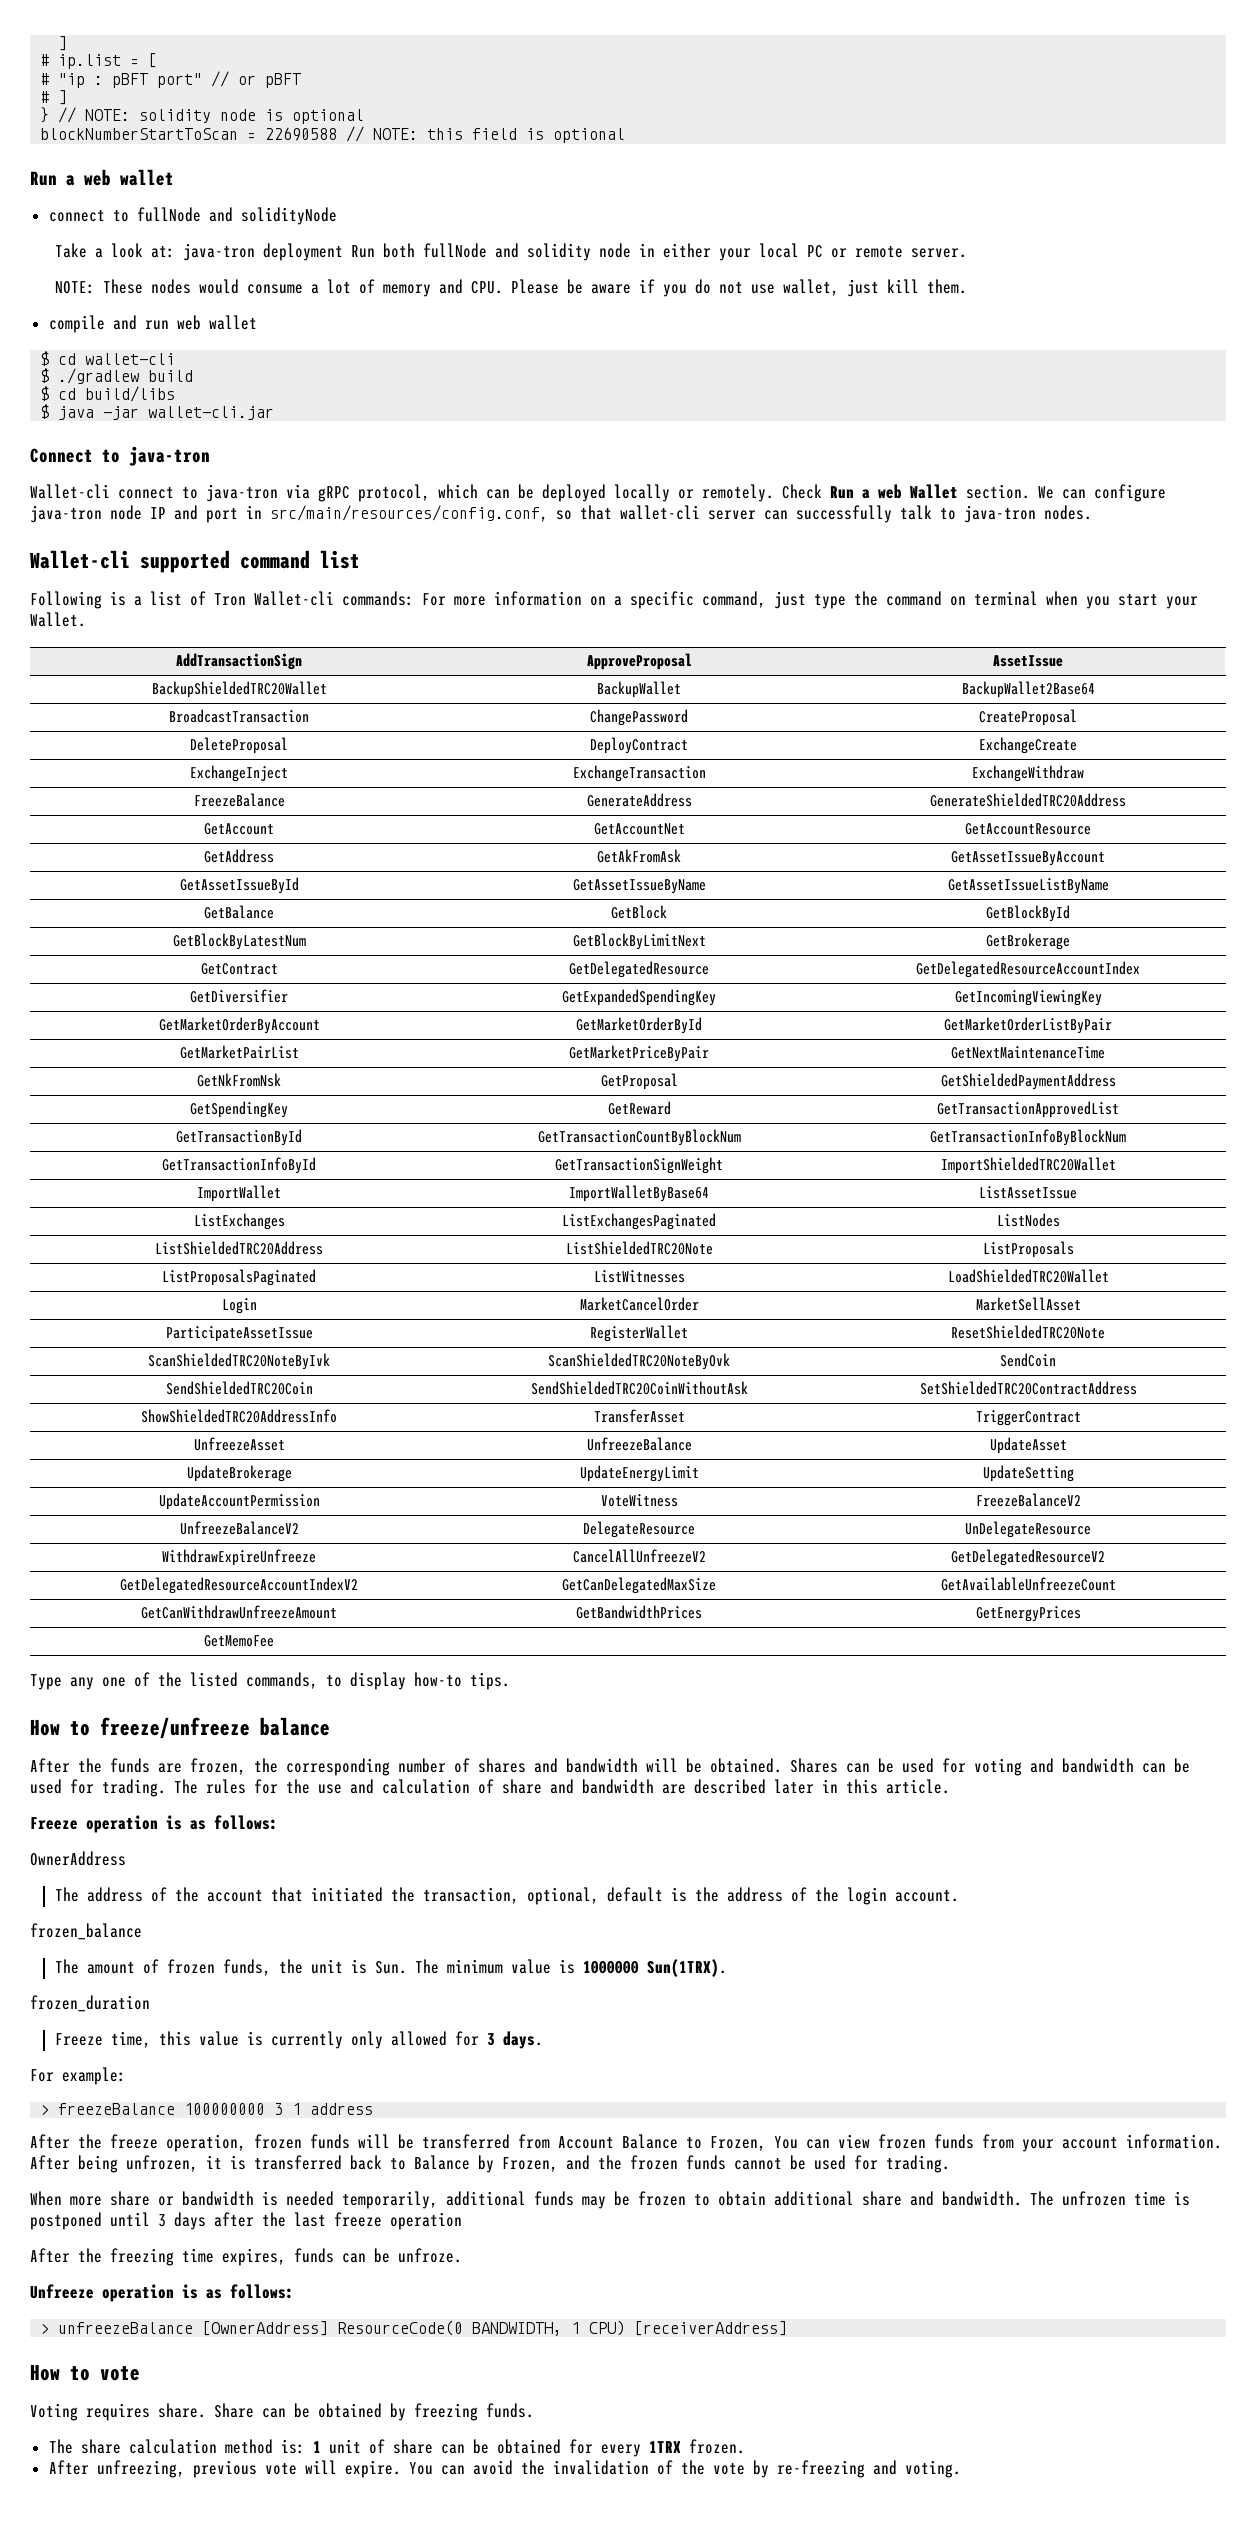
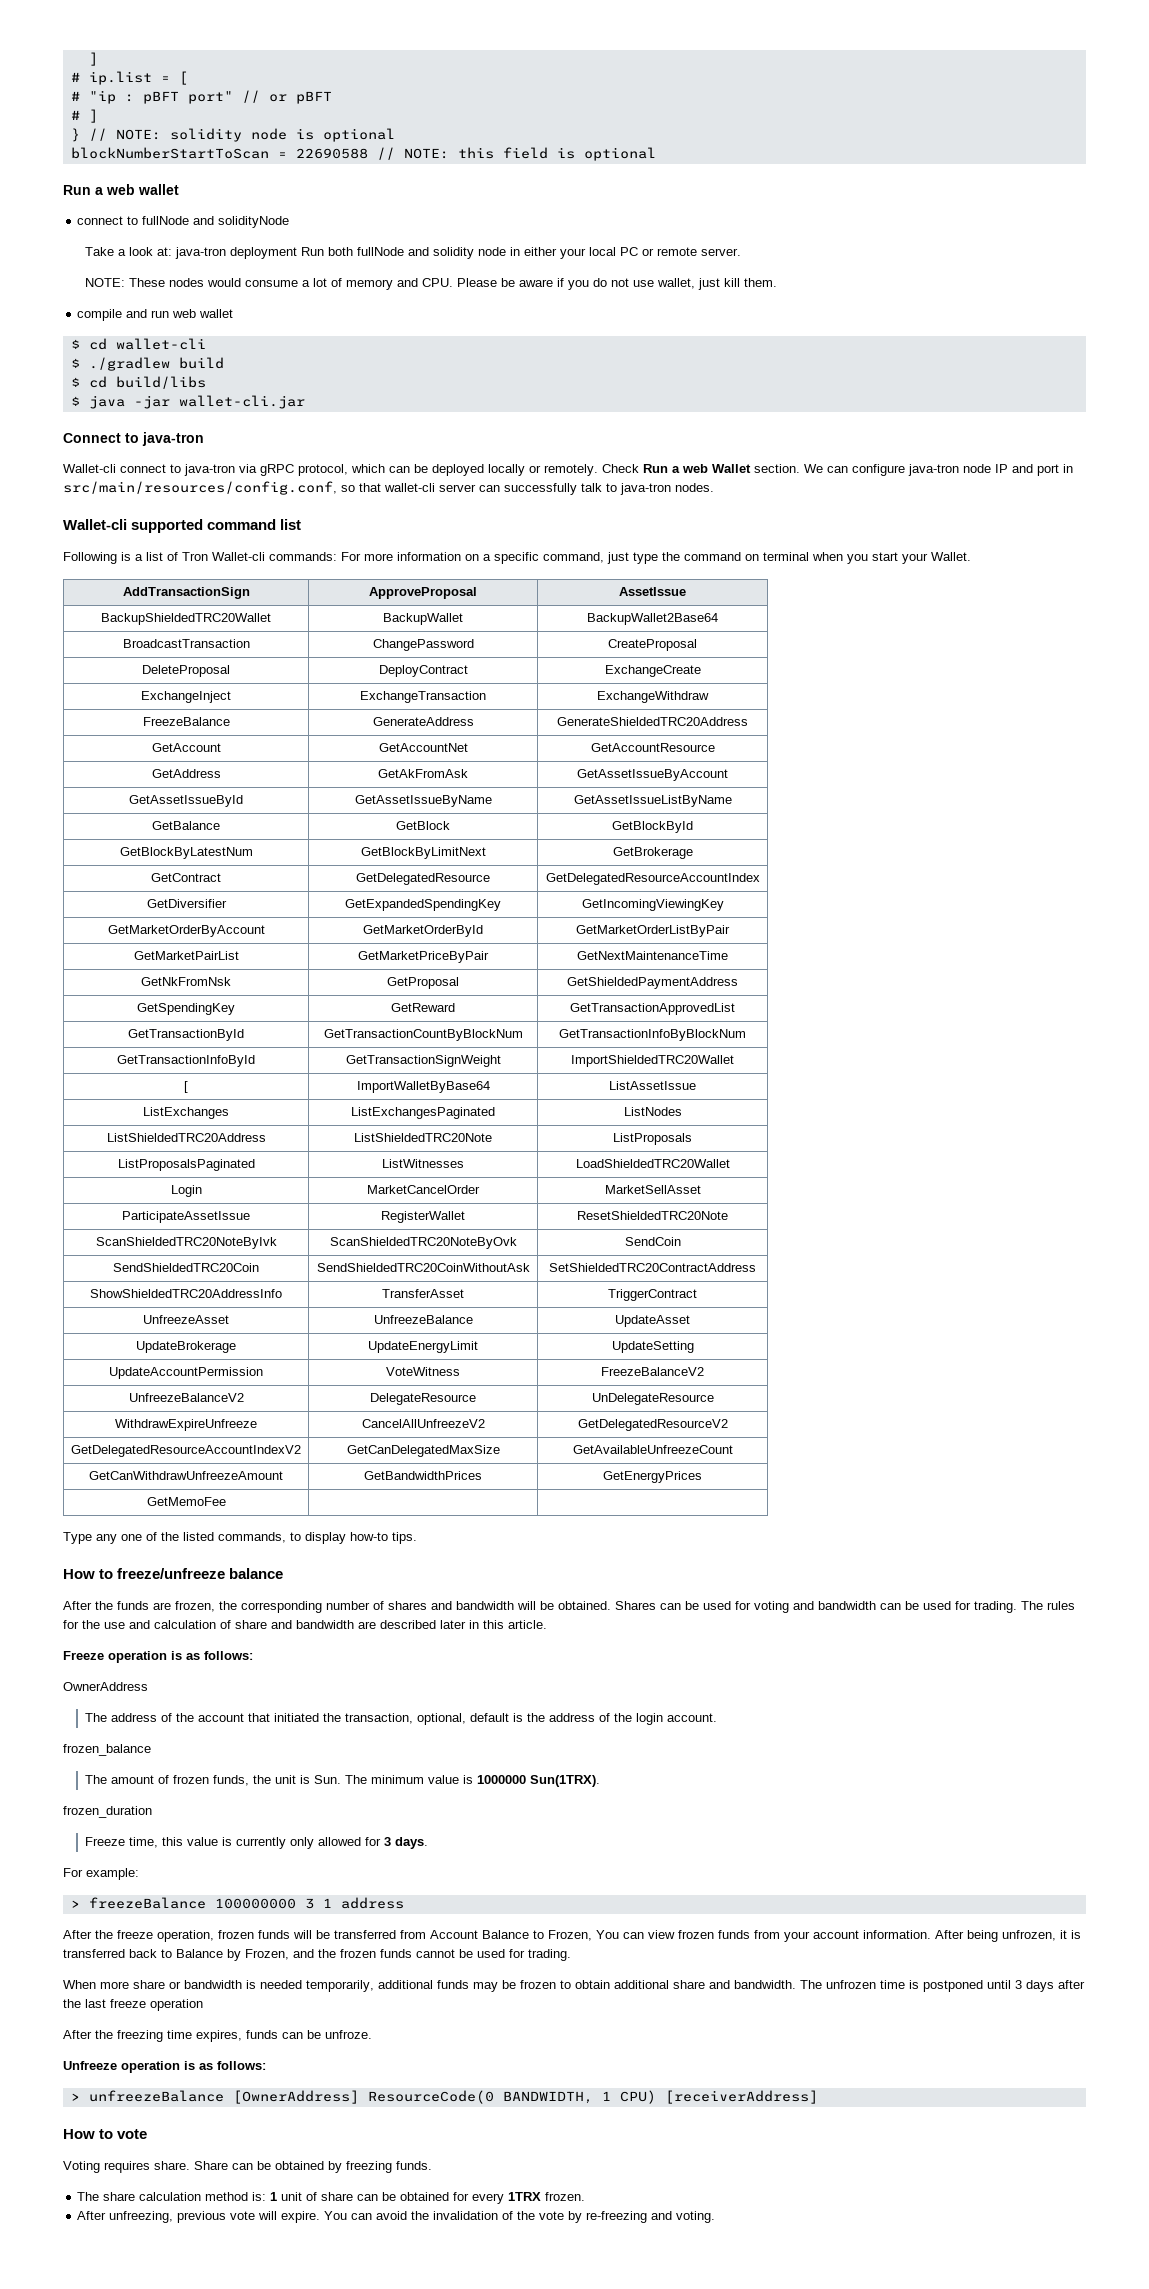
[197,1185,281,1202] ImportWallet -> [184,1081,188,1093] [

